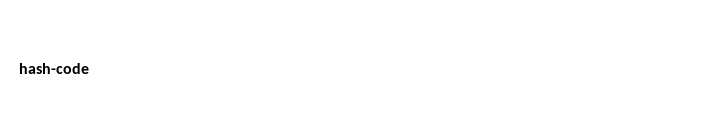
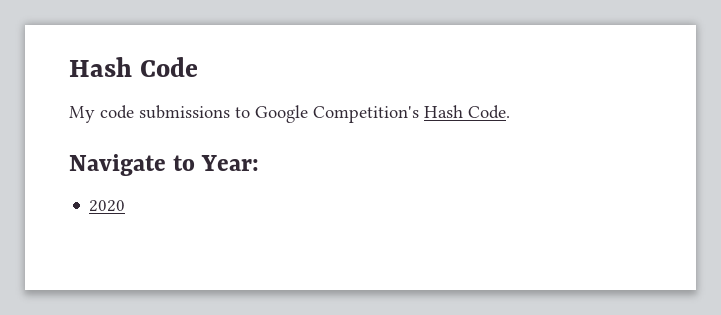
[19,63,89,74] hash-code -> [69,57,198,77] [69,105,510,123] [69,154,260,176] [89,200,126,212] Hash Code // My code submissions to Google Competition's Hash Code. // Navigate to Year: // 2020

